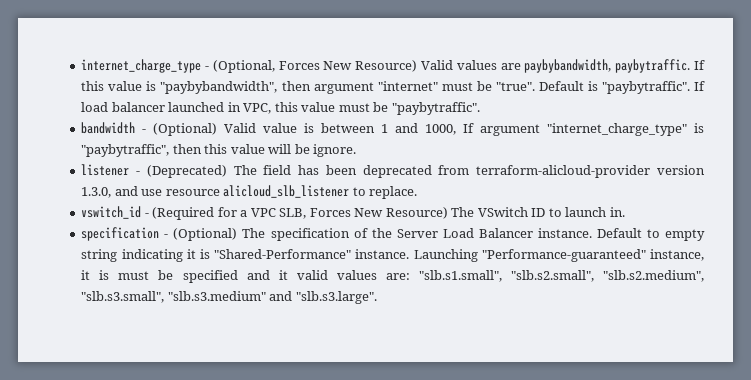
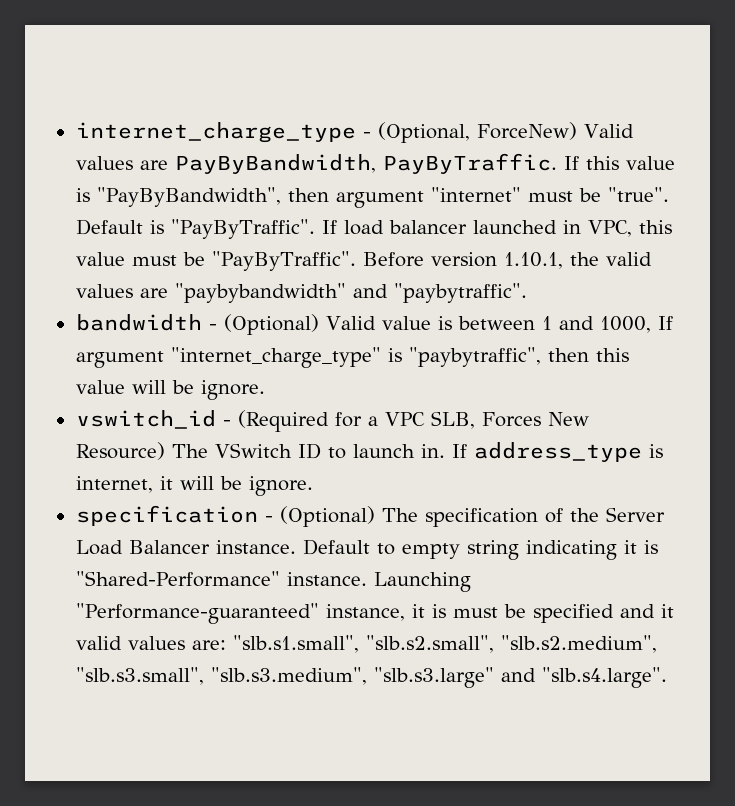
[278,60,418,72] Forces New Resource) -> [476,122,577,140] ForceNew)
[524,59,691,73] paybybandwidth, paybytraffic. -> [174,153,557,174] PayByBandwidth, PayByTraffic.
[160,81,278,94] "paybybandwidth", -> [96,187,281,207] "PayByBandwidth",
[601,81,690,94] "paybytraffic". -> [170,219,315,239] "PayByTraffic".
(389, 107) none -> [211,251,652,271] [75,283,388,303] "PayByTraffic". Before version 1.10.1, the valid values are "paybybandwidth" and
[81,164,705,178] [81,185,418,199] // listener - (Deprecated) The field has been deprecated from terraform-alicloud-provider version 1.3.0, and use resource alicloud_slb_listener to replace. -> (265, 390) none
(625, 212) none -> [451,442,663,462] [75,476,313,496] If address_type is internet, it will be ignore.
[167,291,377,304] "slb.s3.medium" and "slb.s3.large". -> [210,667,667,688] "slb.s3.medium", "slb.s3.large" and "slb.s4.large".

